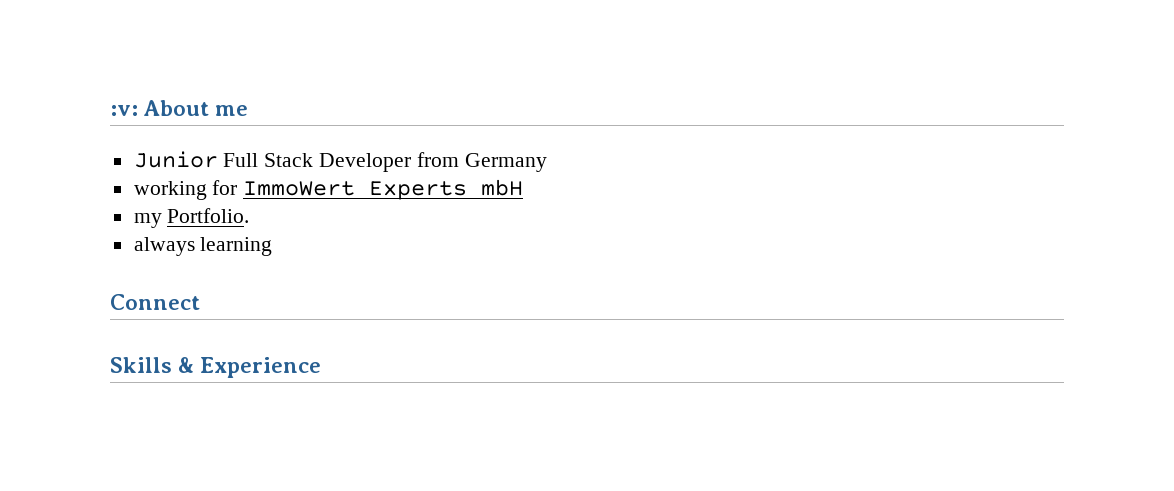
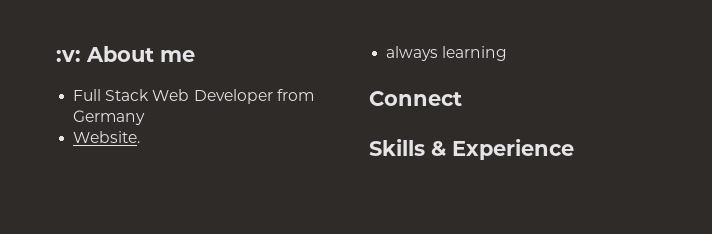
[133,151,218,168] Junior -> (195, 56) none
(314, 160) none -> [152,89,190,101] Web
[133,179,524,200] [133,208,250,228] working for ImmoWert Experts mbH // my Portfolio. -> [73,131,141,143] Website.

